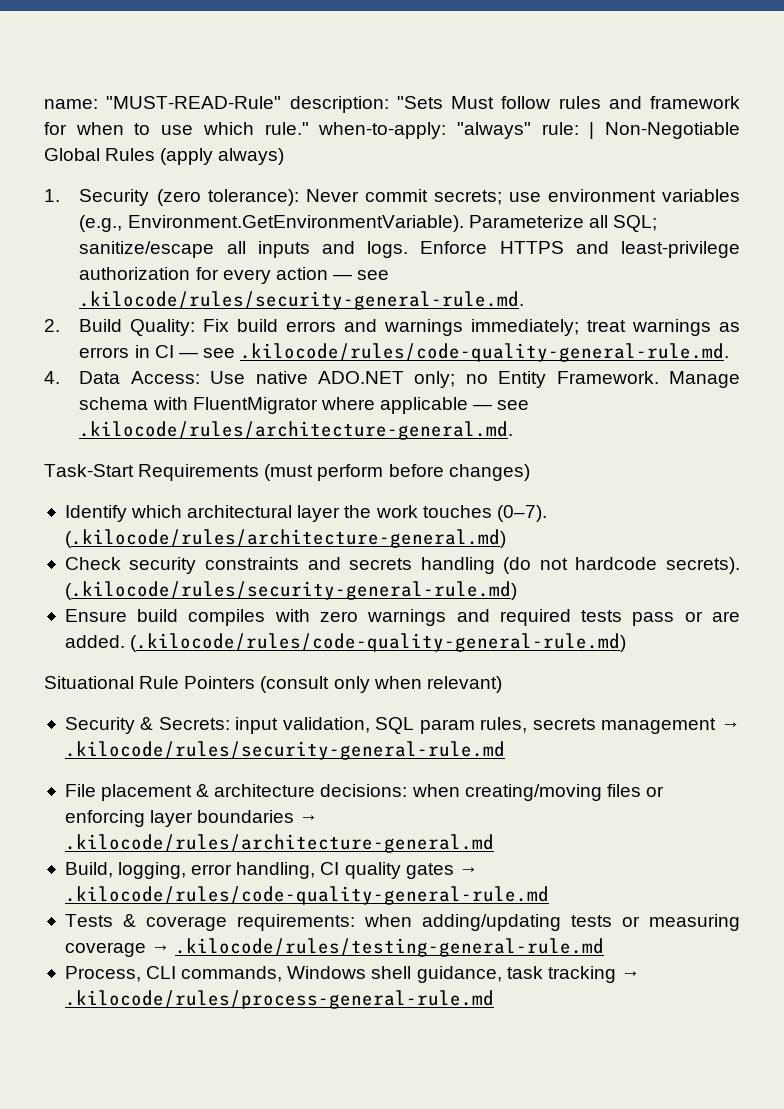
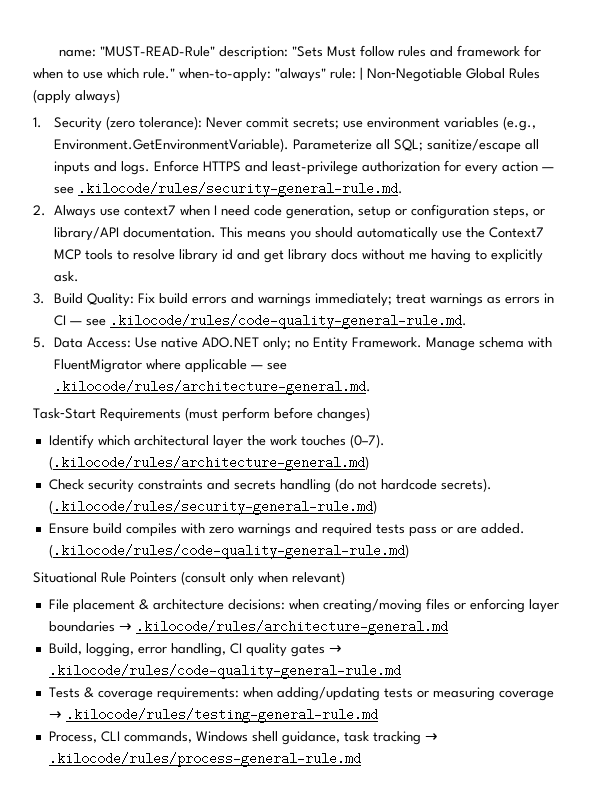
(60, 325) none -> [54,204,546,219] [54,227,545,241] [54,249,544,263] [54,271,80,282] [33,293,45,304] Always use context7 when I need code generation, setup or configuration steps, or library/API documentation. This means you should automatically use the Context7 MCP tools to resolve library id and get library docs without me having to explicitly ask. // 3.
[44,371,60,384] 4. -> [33,337,46,348] 5.
[64,717,740,734] [64,741,505,760] // Security & Secrets: input validation, SQL param rules, secrets management → .kilocode/rules/security-general-rule.md -> (345, 578) none

